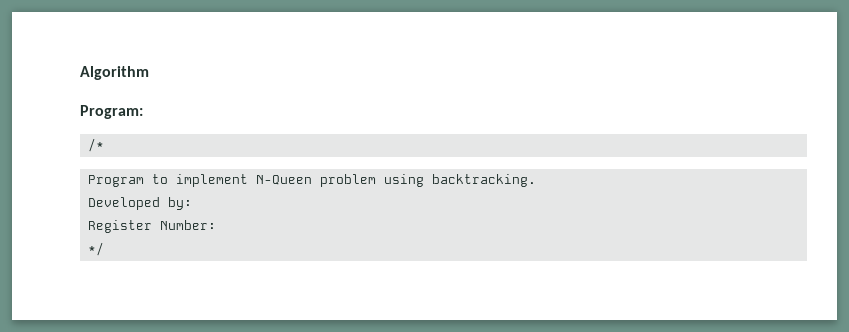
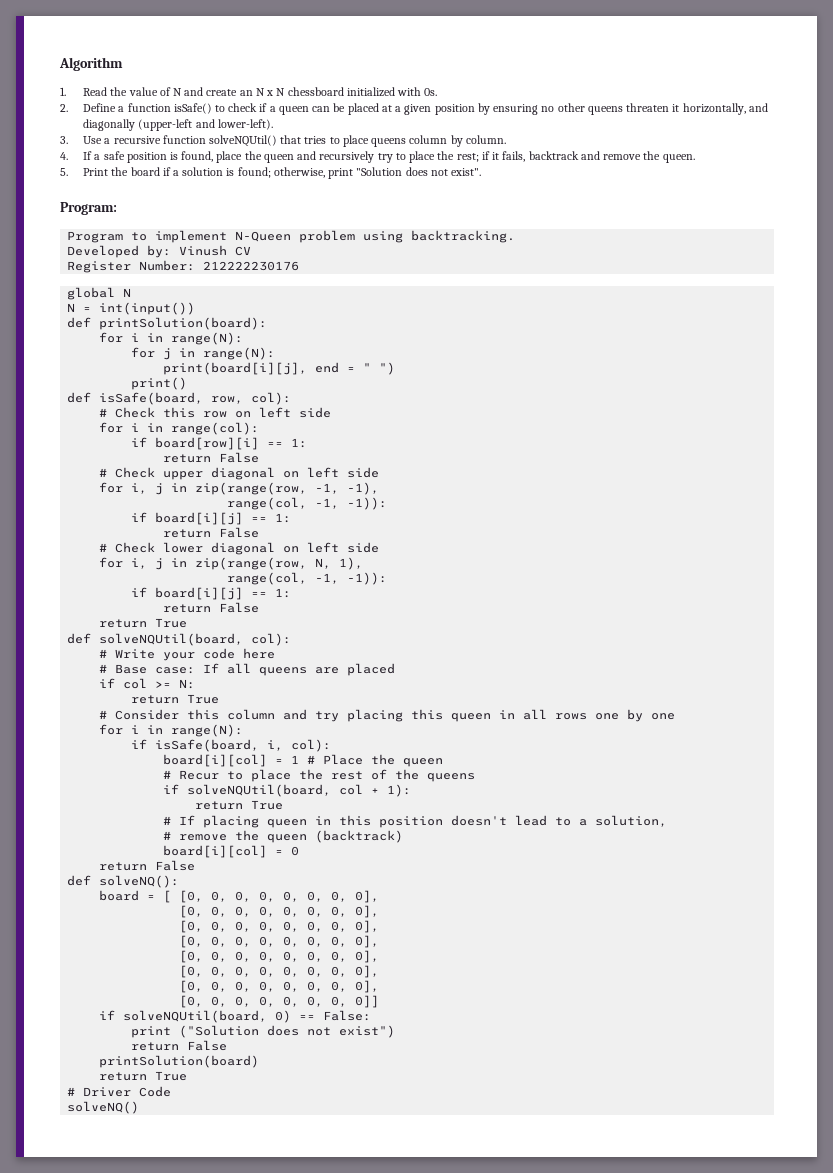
(149, 73) none -> [60,87,438,97] [60,103,768,115] [83,119,273,131] [60,135,506,147] [60,151,695,163] [60,167,482,179] // 1. Read the value of N and create an N x N chessboard initialized with 0s. // 2. Define a function isSafe() to check if a queen can be placed at a given position by ensuring no other queens threaten it horizontally, and diagonally (upper-left and lower-left). // 3. Use a recursive function solveNQUtil() that tries to place queens column by column. // 4. If a safe position is found, place the queen and recursively try to place the rest; if it fails, backtrack and remove the queen. // 5. Print the board if a solution is found; otherwise, print "Solution does not exist".
[87,138,104,152] // /* -> (117, 208) none
(192, 203) none -> [179,245,252,256] Vinush CV
[87,242,104,256] // */ -> [203,261,300,271] [67,287,132,300] [67,302,196,315] [67,317,268,330] [99,332,244,345] [131,347,276,360] [163,362,396,375] [131,377,188,390] [67,392,292,405] [99,407,332,418] [99,422,260,435] [131,437,308,450] [163,452,260,463] [99,467,380,480] [99,482,380,495] [227,497,388,510] [131,512,292,525] [163,527,260,538] [99,542,380,555] [99,557,364,570] [227,572,388,585] [131,587,292,600] [163,602,260,613] [99,618,188,628] [67,633,292,646] [99,648,276,661] [99,663,396,676] [99,678,196,689] [131,694,220,704] [99,709,676,722] [99,724,244,737] [131,739,332,752] [163,754,444,767] [163,769,476,782] [163,784,412,797] [195,800,284,810] [163,815,668,828] [163,830,404,843] [163,845,300,858] [99,860,196,871] [67,875,180,888] [99,890,380,903] [179,905,380,918] [179,920,380,933] [179,935,380,948] [179,950,380,963] [179,965,380,978] [179,980,380,993] [179,995,380,1008] [99,1010,372,1023] [131,1025,396,1038] [131,1040,228,1051] [99,1055,260,1068] [99,1071,188,1081] [67,1086,172,1097] [67,1101,140,1114] 212222230176 // global N // N = int(input()) // def printSolution(board): // for i in range(N): // for j in range(N): // print(board[i][j], end = " ") // print() // def isSafe(board, row, col): // # Check this row on left side // for i in range(col): // if board[row][i] == 1: // return False // # Check upper diagonal on left side // for i, j in zip(range(row, -1, -1), // range(col, -1, -1)): // if board[i][j] == 1: // return False // # Check lower diagonal on left side // for i, j in zip(range(row, N, 1), // range(col, -1, -1)): // if board[i][j] == 1: // return False // return True // def solveNQUtil(board, col): // # Write your code here // # Base case: If all queens are placed // if col >= N: // return True // # Consider this column and try placing this queen in all rows one by one // for i in range(N): // if isSafe(board, i, col): // board[i][col] = 1 # Place the queen // # Recur to place the rest of the queens // if solveNQUtil(board, col + 1): // return True // # If placing queen in this position doesn't lead to a solution, // # remove the queen (backtrack) // board[i][col] = 0 // return False // def solveNQ(): // board = [ [0, 0, 0, 0, 0, 0, 0, 0], // [0, 0, 0, 0, 0, 0, 0, 0], // [0, 0, 0, 0, 0, 0, 0, 0], // [0, 0, 0, 0, 0, 0, 0, 0], // [0, 0, 0, 0, 0, 0, 0, 0], // [0, 0, 0, 0, 0, 0, 0, 0], // [0, 0, 0, 0, 0, 0, 0, 0], // [0, 0, 0, 0, 0, 0, 0, 0]] // if solveNQUtil(board, 0) == False: // print ("Solution does not exist") // return False // printSolution(board) // return True // # Driver Code // solveNQ()

